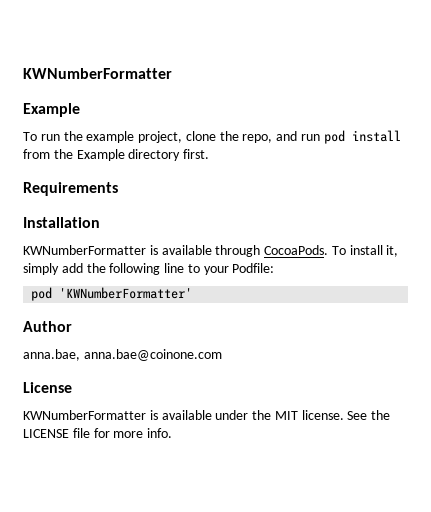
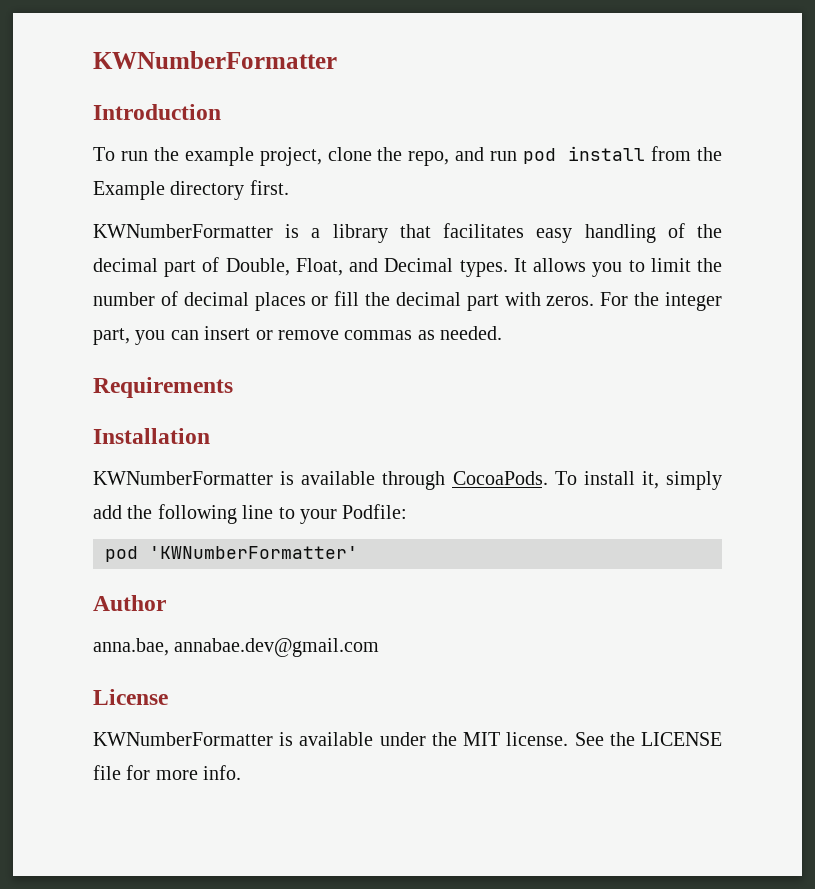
[23,103,80,117] Example -> [93,104,221,120] Introduction
(210, 154) none -> [93,223,722,243] [93,257,723,277] [93,291,722,311] [93,326,503,345] // KWNumberFormatter is a library that facilitates easy handling of the decimal part of Double, Float, and Decimal types. It allows you to limit the number of decimal places or fill the decimal part with zeros. For the integer part, you can insert or remove commas as needed.
[83,349,222,361] anna.bae@coinone.com -> [174,638,380,657] annabae.dev@gmail.com

